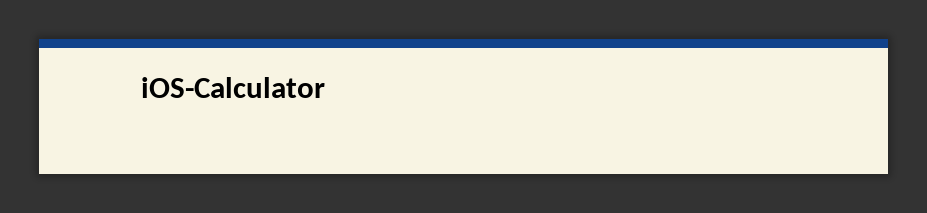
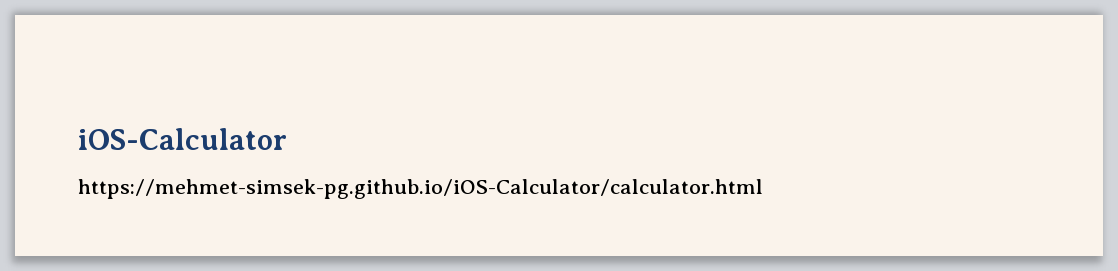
(325, 87) none -> [78,179,763,199] // https://mehmet-simsek-pg.github.io/iOS-Calculator/calculator.html

